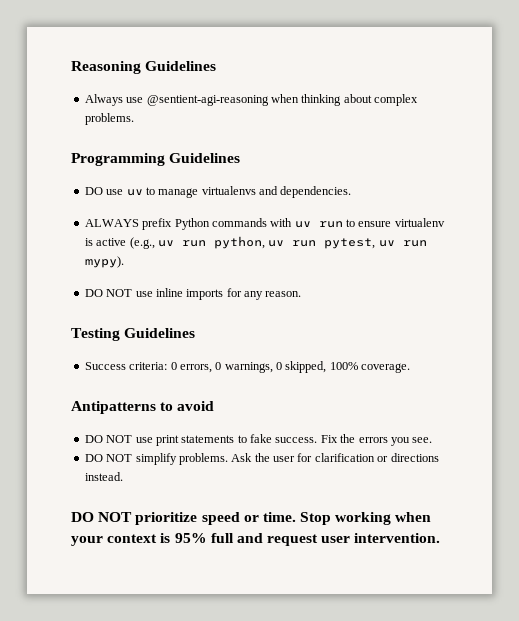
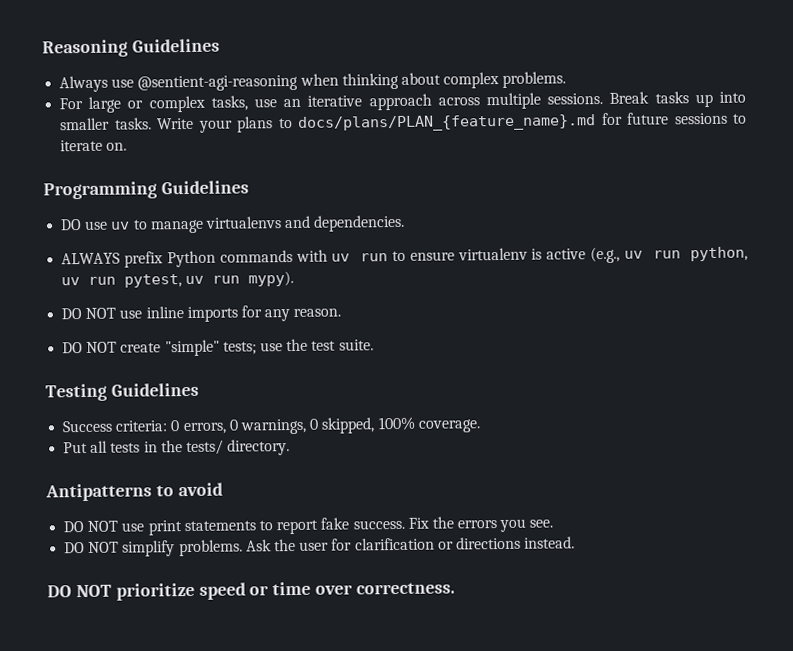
(134, 119) none -> [59,91,747,113] [59,112,747,133] [60,139,128,152] // For large or complex tasks, use an iterative approach across multiple sessions. Break tasks up into smaller tasks. Write your plans to docs/plans/PLAN_{feature_name}.md for future sessions to iterate on.
(302, 294) none -> [62,338,374,357] // DO NOT create "simple" tests; use the test suite.
(411, 368) none -> [63,439,291,456] // Put all tests in the tests/ directory.
(247, 439) none -> [276,519,319,535] report
[262,512,432,525] [71,533,441,546] time. Stop working when your context is 95% full and request user intervention. -> [272,581,456,596] time over correctness.

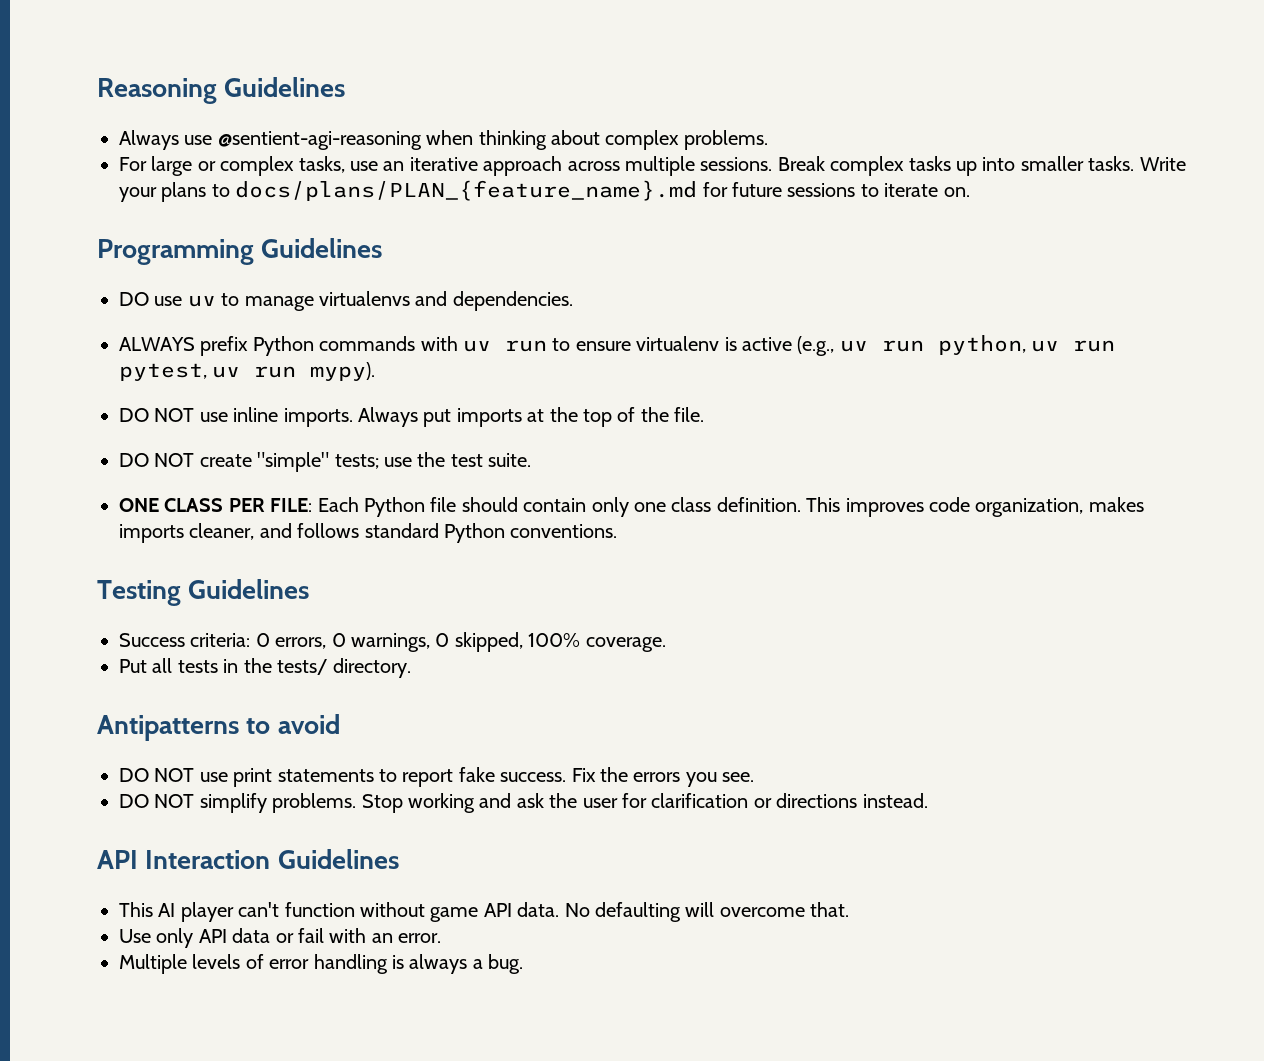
(650, 97) none -> [830,156,905,176] complex
[186,305,342,323] imports for any reason. -> [283,407,705,427] imports. Always put imports at the top of the file.
(374, 345) none -> [119,497,1144,517] [119,523,618,543] // ONE CLASS PER FILE: Each Python file should contain only one class definition. This improves code organization, makes imports cleaner, and follows standard Python conventions.
[245,539,272,552] Ask -> [361,793,544,813] Stop working and ask
[47,581,456,601] DO NOT prioritize speed or time over correctness. -> [97,849,399,869] [119,902,850,922] [119,928,442,948] [119,954,524,974] API Interaction Guidelines // This AI player can't function without game API data. No defaulting will overcome that. // Use only API data or fail with an error. // Multiple levels of error handling is always a bug.

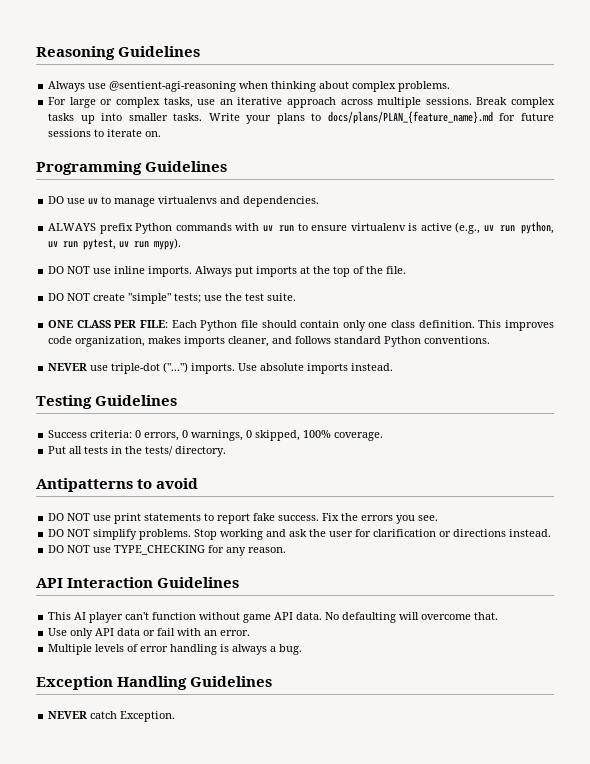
(618, 531) none -> [48,362,394,374] // NEVER use triple-dot ("...") imports. Use absolute imports instead.
(928, 800) none -> [48,545,287,556] // DO NOT use TYPE_CHECKING for any reason.
(524, 964) none -> [36,676,273,690] [48,711,176,722] // Exception Handling Guidelines // NEVER catch Exception.

